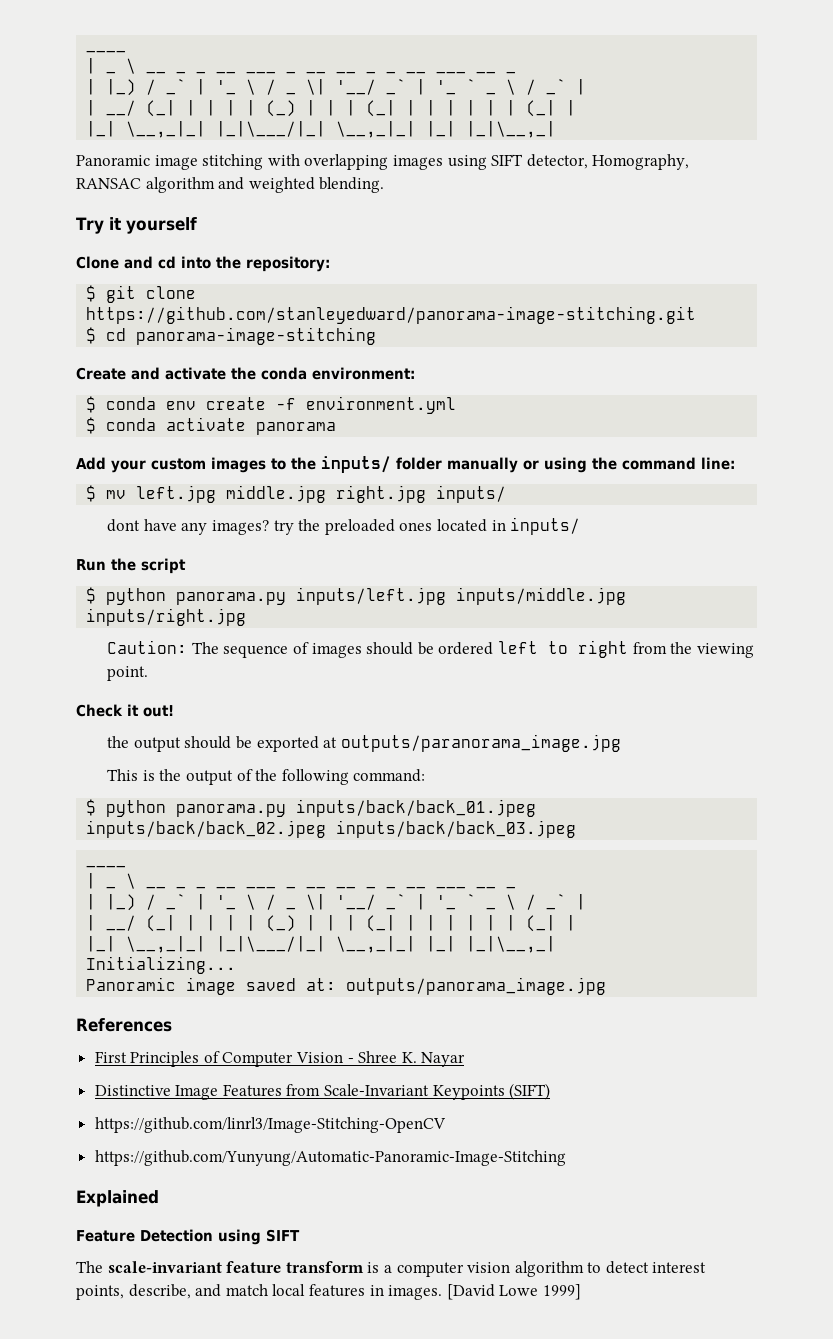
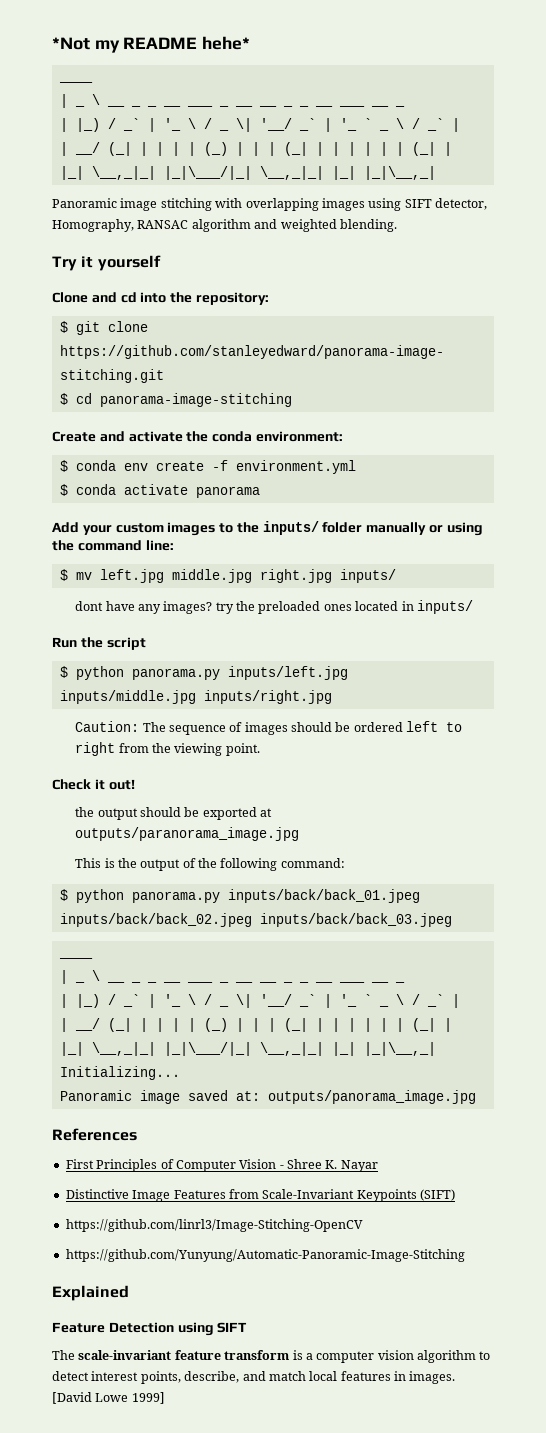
(86, 51) none -> [52,36,251,53] *Not my README hehe* //

